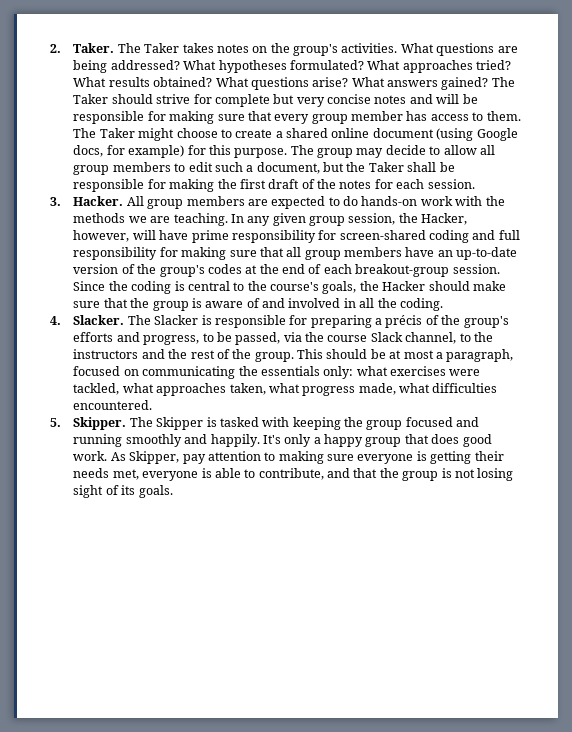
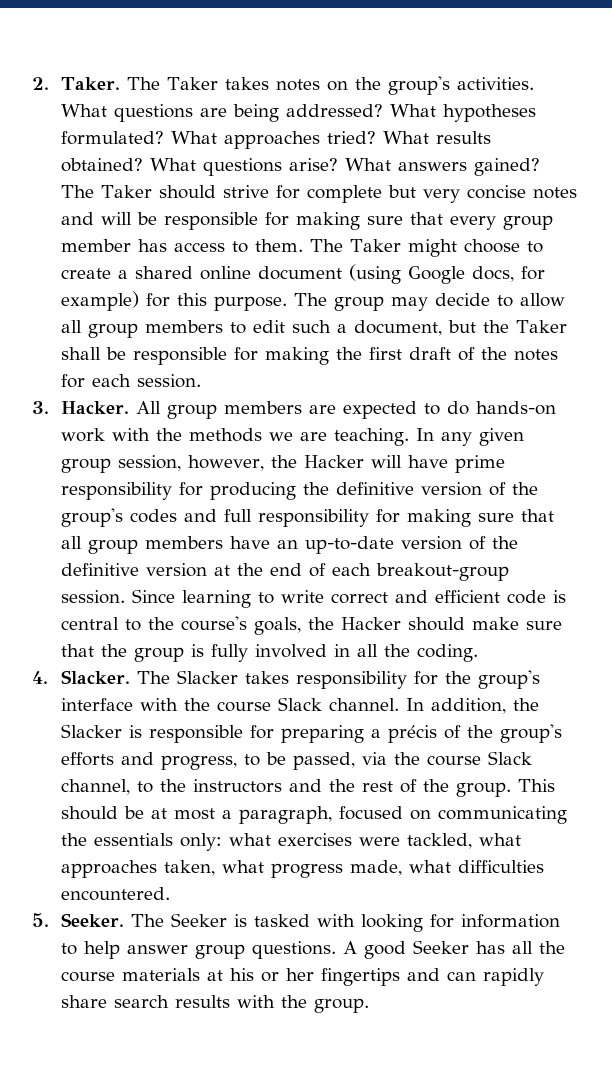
[398,213,468,225] [73,230,130,242] the Hacker, however, -> [188,455,365,471] however, the Hacker
[339,230,470,243] screen-shared coding -> [210,482,539,500] [61,508,178,527] producing the definitive version of the group's codes
[159,264,242,277] group's codes -> [61,563,208,577] definitive version
[108,281,172,294] the coding -> [182,590,547,608] learning to write correct and efficient code
[205,298,286,308] aware of and -> [211,644,249,662] fully
(199, 320) none -> [245,670,541,689] [61,697,540,714] [61,724,123,738] takes responsibility for the group's interface with the course Slack channel. In addition, the Slacker
[73,417,480,430] [73,434,492,447] [73,451,504,464] [73,468,514,481] [73,485,173,498] Skipper. The Skipper is tasked with keeping the group focused and running smoothly and happily. It's only a happy group that does good work. As Skipper, pay attention to making sure everyone is getting their needs met, everyone is able to contribute, and that the group is not losing sight of its goals. -> [61,913,561,932] [61,940,566,959] [61,968,545,986] [61,995,370,1013] Seeker. The Seeker is tasked with looking for information to help answer group questions. A good Seeker has all the course materials at his or her fingertips and can rapidly share search results with the group.

